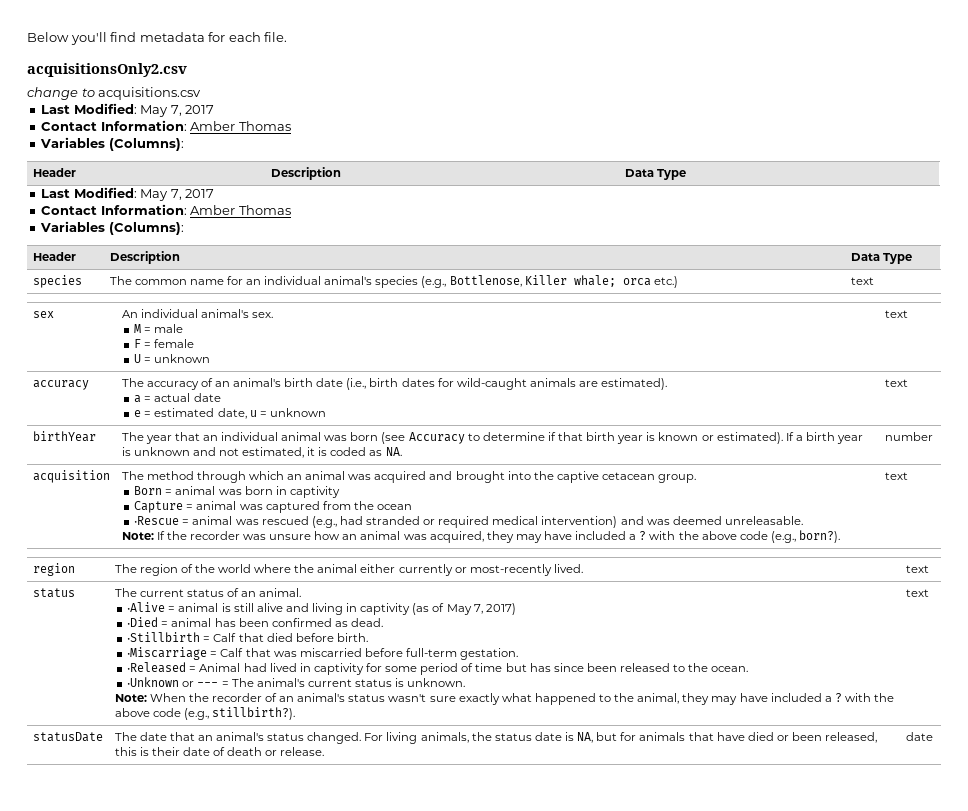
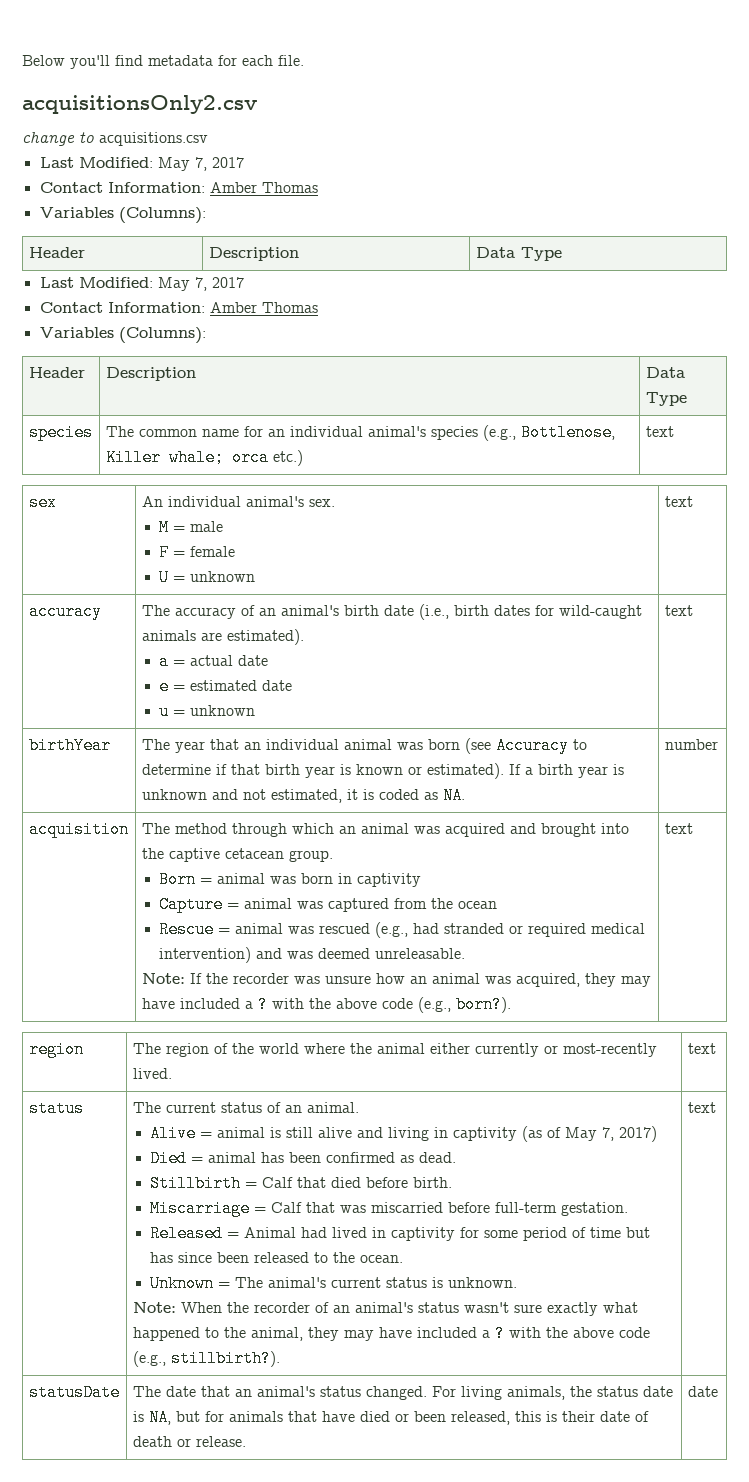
[217,408,247,419] date, -> [262,680,293,691] date //
[134,516,180,525] •Rescue -> [159,921,215,938] Rescue
[127,602,166,612] •Alive -> [150,1125,197,1142] Alive
[127,617,159,627] •Died -> [150,1150,188,1167] Died
[127,632,201,642] •Stillbirth -> [150,1175,242,1192] Stillbirth
[127,647,208,660] •Miscarriage -> [150,1200,251,1217] Miscarriage
[127,662,187,673] •Released -> [150,1225,224,1242] Released
[127,677,219,687] •Unknown or --- -> [150,1275,215,1292] Unknown

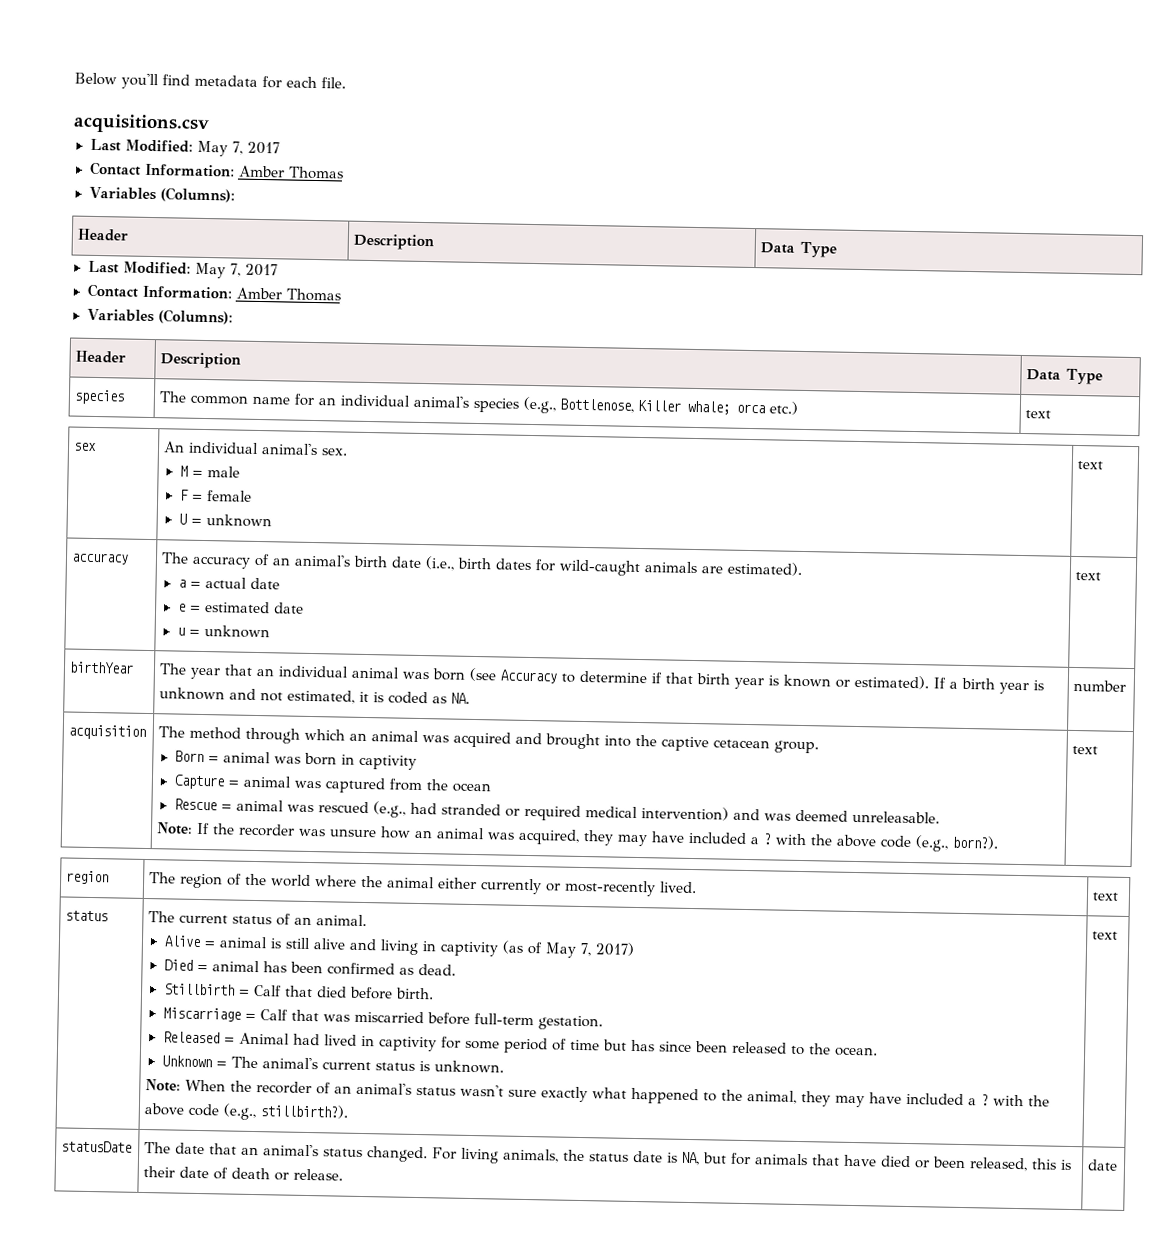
[22,95,257,114] [22,132,94,146] acquisitionsOnly2.csv // change to -> (346, 83) none

